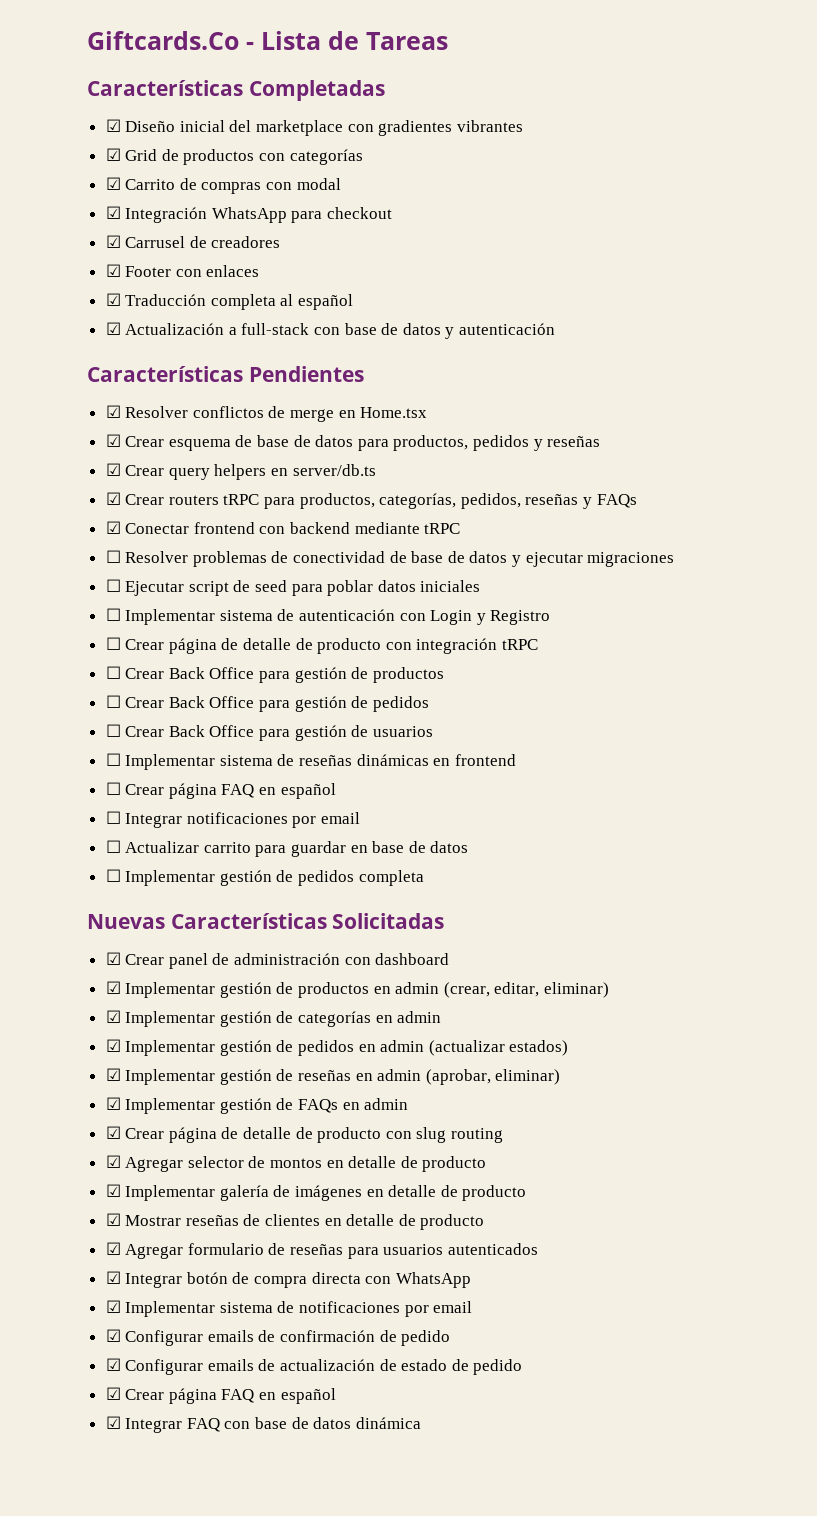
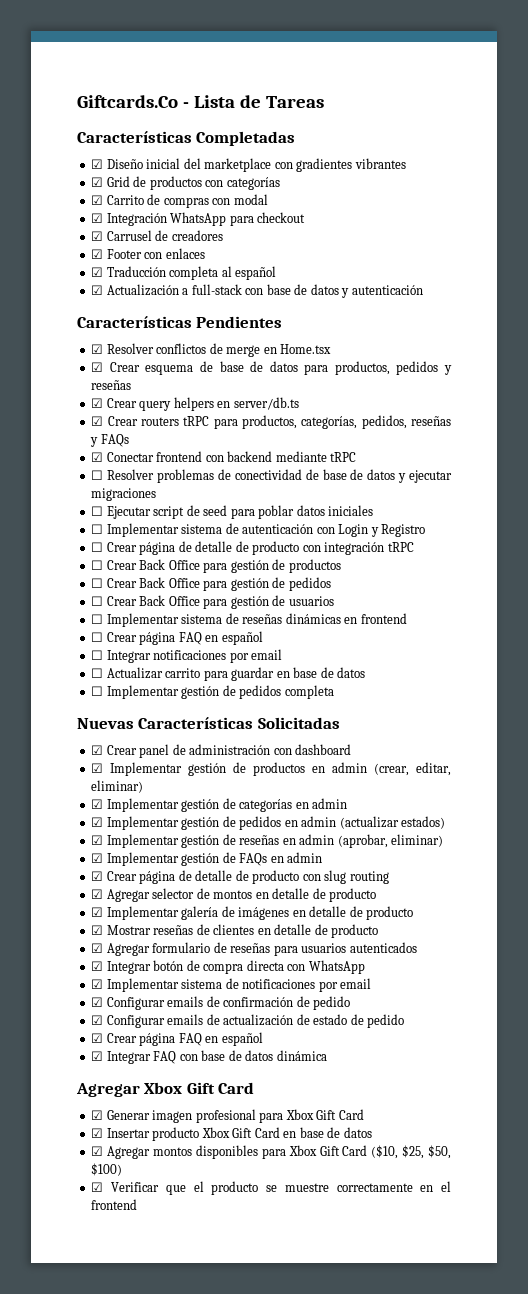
(421, 1423) none -> [76,1082,255,1097] [91,1109,364,1123] [91,1127,372,1141] [91,1145,451,1159] [91,1163,123,1176] [91,1181,452,1195] [91,1199,138,1210] // Agregar Xbox Gift Card // ☑ Generar imagen profesional para Xbox Gift Card // ☑ Insertar producto Xbox Gift Card en base de datos // ☑ Agregar montos disponibles para Xbox Gift Card ($10, $25, $50, $100) // ☑ Verificar que el producto se muestre correctamente en el frontend

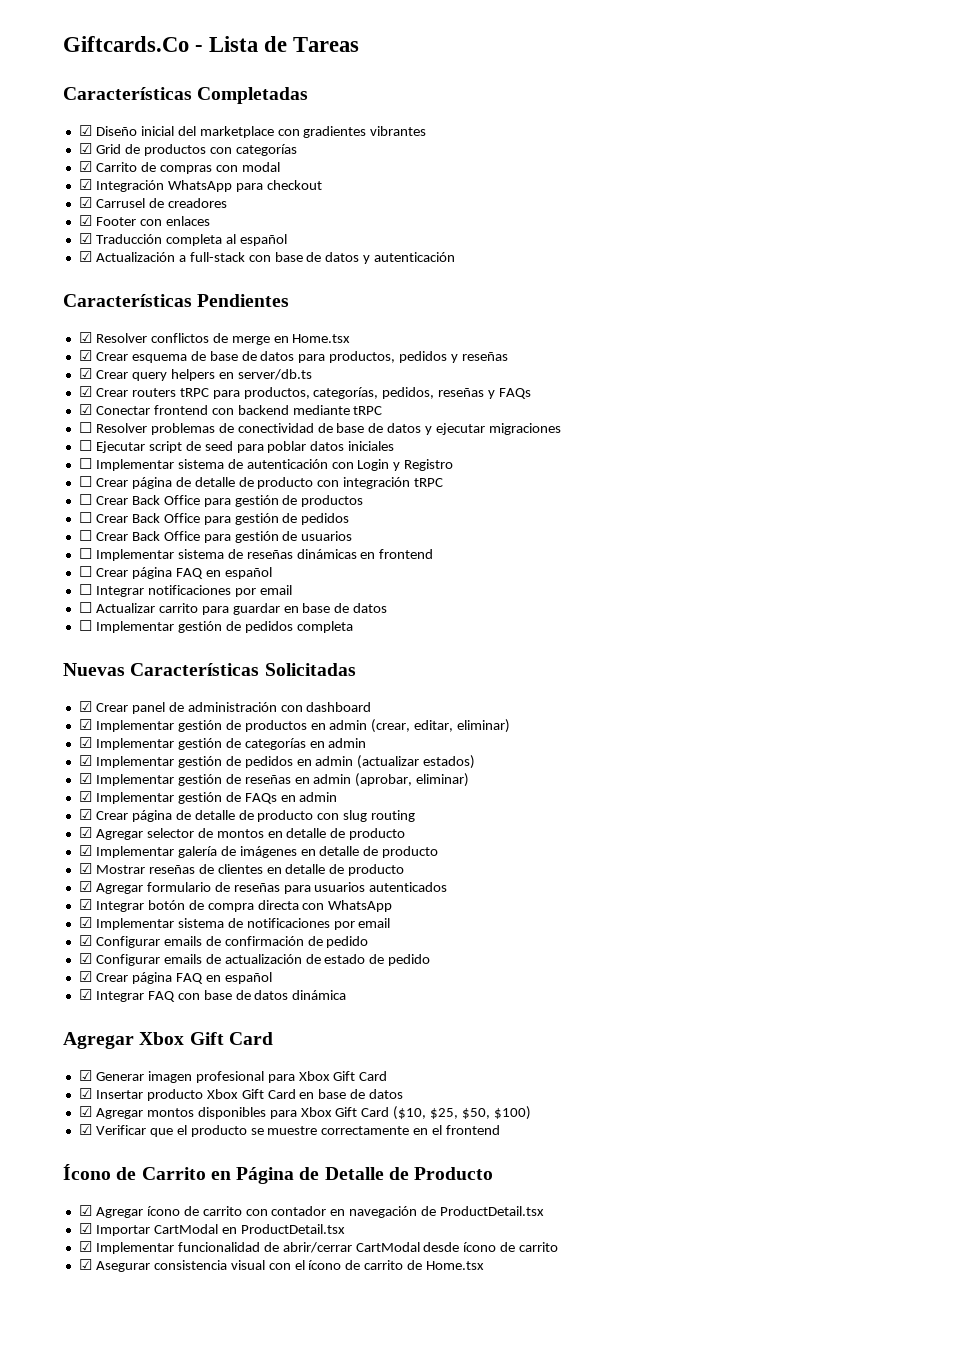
(138, 1204) none -> [63,1164,494,1184] [78,1205,545,1218] [78,1223,345,1236] [78,1241,559,1254] [78,1259,485,1272] // Ícono de Carrito en Página de Detalle de Producto // ☑ Agregar ícono de carrito con contador en navegación de ProductDetail.tsx // ☑ Importar CartModal en ProductDetail.tsx // ☑ Implementar funcionalidad de abrir/cerrar CartModal desde ícono de carrito // ☑ Asegurar consistencia visual con el ícono de carrito de Home.tsx

